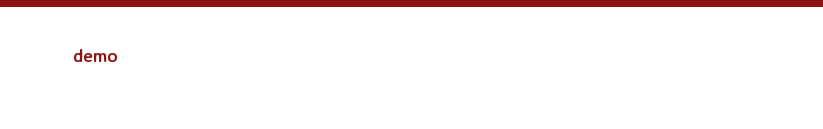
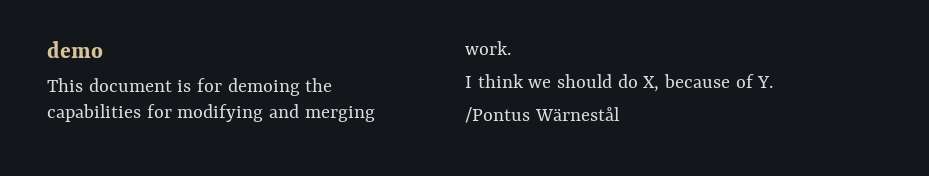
(118, 55) none -> [47,78,333,96] [47,104,375,122] [465,41,511,55] [465,74,774,92] [465,107,620,123] // This document is for demoing the capabilities for modifying and merging work. // I think we should do X, because of Y. // /Pontus Wärnestål

